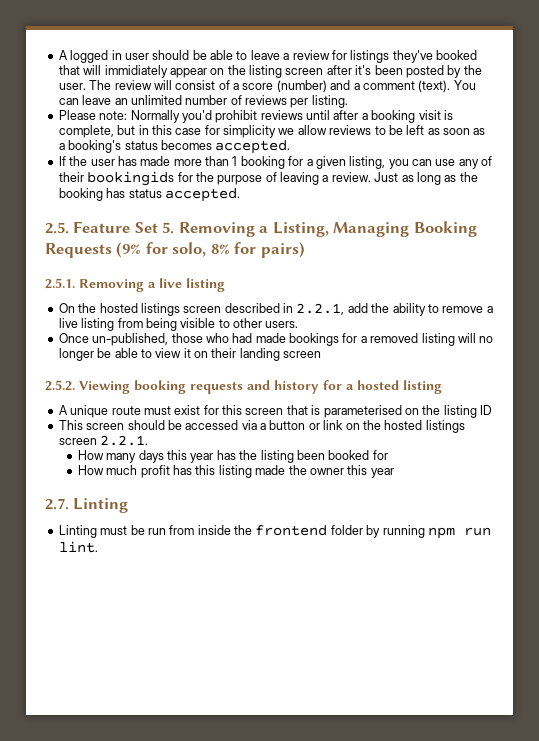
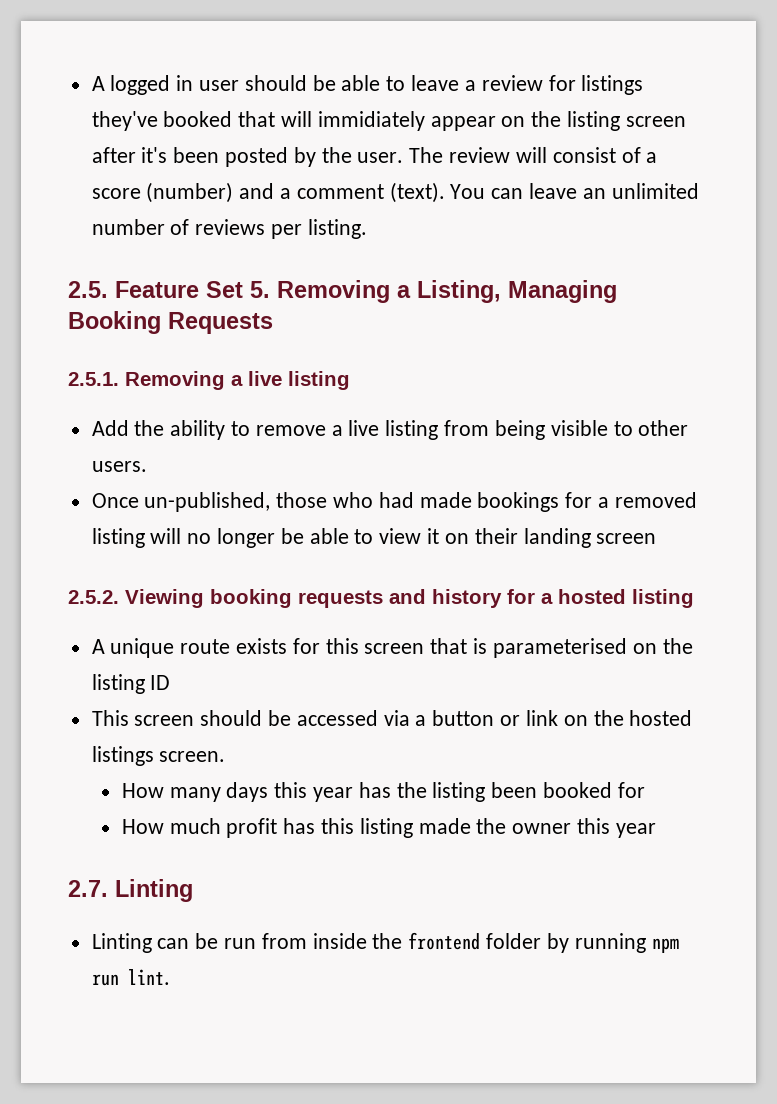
[58,110,453,123] [58,125,486,138] [58,140,291,154] [58,156,493,169] [58,171,478,186] [58,188,240,202] // Please note: Normally you'd prohibit reviews until after a booking visit is complete, but in this case for simplicity we allow reviews to be left as soon as a booking's status becomes accepted. // If the user has made more than 1 booking for a given listing, you can use any of their bookingids for the purpose of leaving a review. Just as long as the booking has status accepted. -> (367, 229) none
[116,242,305,258] (9% for solo, 8% for pairs) -> (273, 323) none
[58,303,368,316] On the hosted listings screen described in 2.2.1, add -> [91,420,129,436] Add
[143,405,201,415] must exist -> [236,638,288,654] exists
[58,435,149,446] screen 2.2.1. -> [159,751,226,762] screen.
[100,526,128,535] must -> [157,938,190,949] can

